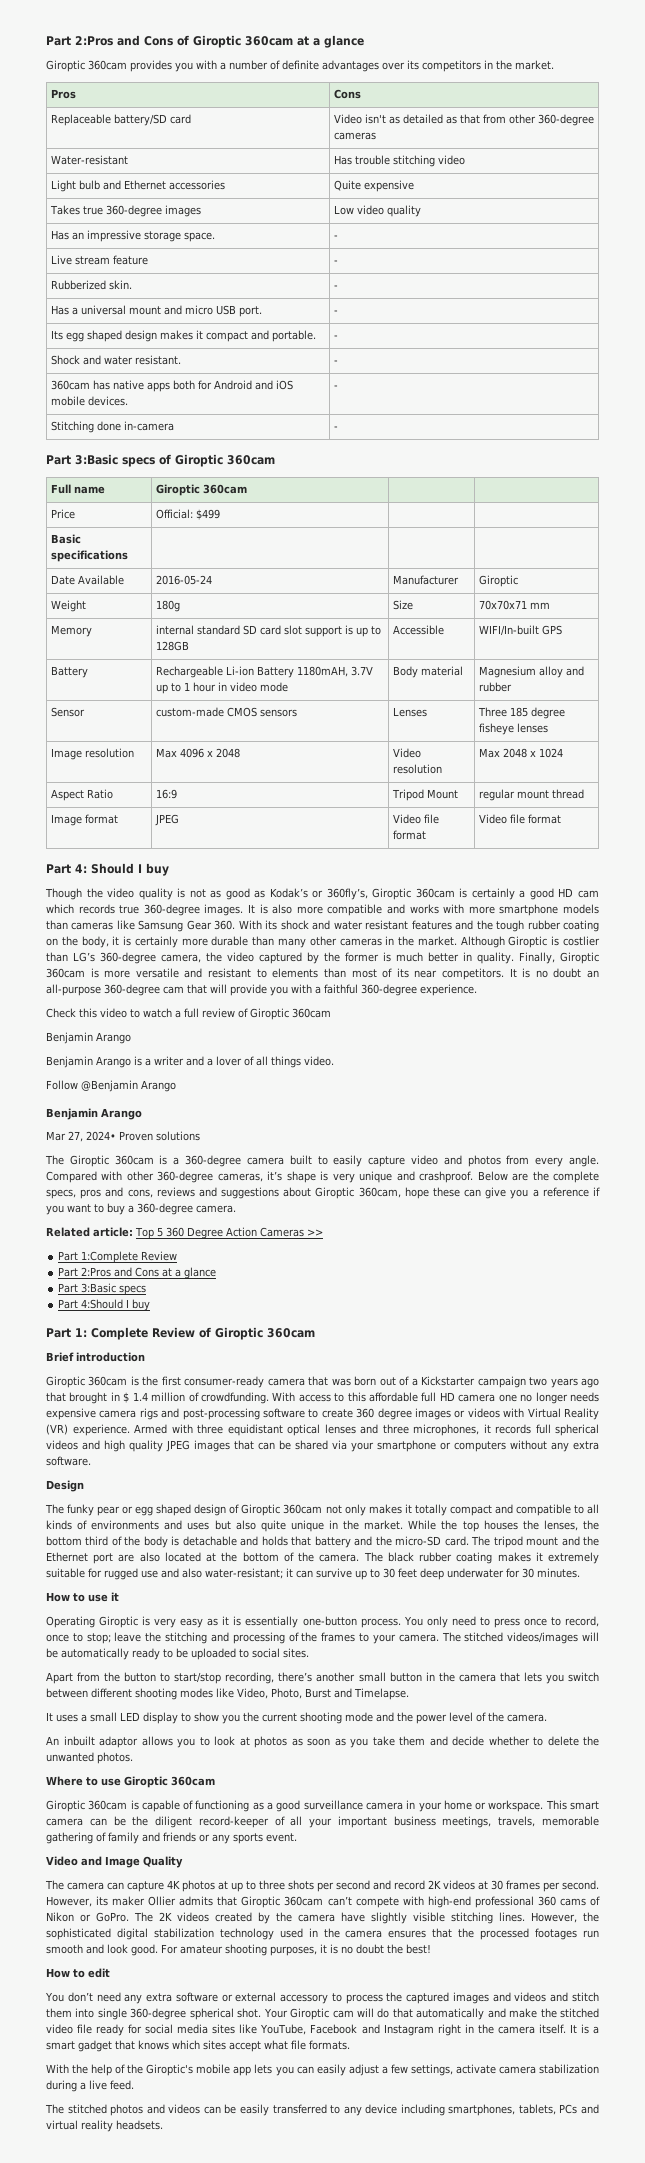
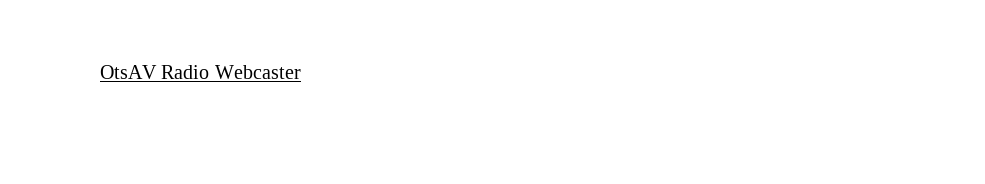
[46,35,364,48] [46,60,554,72] [50,89,76,99] [333,89,361,99] [50,114,191,126] [333,114,594,126] [333,132,376,140] [50,155,128,165] [333,155,465,167] [50,180,225,192] [333,180,414,192] [49,205,201,217] [333,205,421,217] [50,230,215,242] [333,235,338,239] [50,255,148,265] [333,260,338,264] [50,280,132,290] [333,285,338,289] [50,305,262,317] [333,310,338,314] [50,330,316,342] [333,335,338,339] [50,355,181,365] [333,360,338,364] [50,380,293,392] [50,396,128,406] [333,385,338,389] [50,421,174,433] [333,426,338,430] [46,454,275,467] [50,484,105,494] [155,484,247,496] [50,509,75,519] [155,509,220,520] [50,534,81,544] [50,550,128,562] [50,575,124,585] [155,575,212,585] [392,575,459,585] [478,575,518,587] [50,600,86,612] [155,600,180,612] [392,600,413,610] [478,600,550,610] [50,625,92,637] [155,625,381,637] [155,641,189,651] [392,625,444,635] [478,625,562,636] [50,666,88,678] [155,666,373,678] [155,682,288,694] [392,666,463,678] [478,666,584,678] [478,682,512,692] [50,707,85,717] [155,707,297,717] [392,707,427,717] [477,707,565,719] [478,723,548,735] [50,748,134,760] [155,748,240,758] [392,748,421,758] [392,764,442,774] [478,748,563,758] [50,789,113,801] [155,789,177,799] [391,789,458,801] [478,789,584,801] [50,814,118,826] [154,814,179,826] [392,814,439,824] [392,830,426,840] [478,814,561,824] [46,863,169,876] [45,888,599,900] [46,904,600,916] [46,920,600,932] [46,936,600,948] [46,952,599,964] [46,968,599,980] [46,984,477,996] [46,1008,331,1020] [46,1032,131,1044] [46,1056,334,1068] [46,1080,176,1092] [46,1108,142,1120] [46,1131,200,1142] [45,1155,599,1167] [46,1171,599,1183] [46,1187,601,1199] [46,1203,236,1215] [46,1227,323,1239] [58,1251,178,1263] [58,1267,217,1279] [58,1283,147,1295] [58,1299,151,1311] [46,1327,315,1340] [46,1352,145,1362] [46,1376,600,1388] [46,1392,600,1404] [46,1408,599,1420] [46,1424,599,1436] [46,1440,599,1452] [46,1456,91,1466] [46,1480,84,1492] [45,1504,599,1516] [46,1520,599,1532] [46,1536,599,1548] [46,1552,600,1564] [46,1568,580,1580] [46,1592,119,1602] [46,1616,599,1628] [46,1632,599,1644] [46,1648,309,1660] [46,1672,599,1684] [46,1688,409,1700] [46,1712,547,1724] [46,1736,599,1748] [46,1752,133,1764] [46,1776,215,1788] [46,1800,599,1812] [46,1816,599,1828] [46,1832,297,1844] [46,1856,183,1868] [45,1880,599,1892] [46,1896,600,1908] [46,1912,599,1924] [46,1928,599,1940] [46,1944,431,1956] [46,1968,110,1978] [45,1992,599,2004] [46,2008,599,2020] [46,2024,600,2036] [46,2040,350,2052] [46,2064,599,2076] [46,2080,134,2092] [45,2104,599,2116] [46,2120,163,2132] Part 2:Pros and Cons of Giroptic 360cam at a glance // Giroptic 360cam provides you with a number of definite advantages over its competitors in the market. // Pros | Cons // Replaceable battery/SD card | Video isn't as detailed as that from other 360-degree cameras // Water-resistant | Has trouble stitching video // Light bulb and Ethernet accessories | Quite expensive // Takes true 360-degree images | Low video quality // Has an impressive storage space. | - // Live stream feature | - // Rubberized skin. | - // Has a universal mount and micro USB port. | - // Its egg shaped design makes it compact and portable. | - // Shock and water resistant. | - // 360cam has native apps both for Android and iOS mobile devices. | - // Stitching done in-camera | - // Part 3:Basic specs of Giroptic 360cam // Full name | Giroptic 360cam | | // Price | Official: $499 | | // Basic specifications | | | // Date Available | 2016-05-24 | Manufacturer | Giroptic // Weight | 180g | Size | 70x70x71 mm // Memory | internal standard SD card slot support is up to 128GB | Accessible | WIFI/In-built GPS // Battery | Rechargeable Li-ion Battery 1180mAH, 3.7V up to 1 hour in video mode | Body material | Magnesium alloy and rubber // Sensor | custom-made CMOS sensors | Lenses | Three 185 degree fisheye lenses // Image resolution | Max 4096 x 2048 | Video resolution | Max 2048 x 1024 // Aspect Ratio | 16:9 | Tripod Mount | regular mount thread // Image format | JPEG | Video file format | Video file format // Part 4: Should I buy // Though the video quality is not as good as Kodak’s or 360fly’s, Giroptic 360cam is certainly a good HD cam which records true 360-degree images. It is also more compatible and works with more smartphone models than cameras like Samsung Gear 360. With its shock and water resistant features and the tough rubber coating on the body, it is certainly more durable than many other cameras in the market. Although Giroptic is costlier than LG’s 360-degree camera, the video captured by the former is much better in quality. Finally, Giroptic 360cam is more versatile and resistant to elements than most of its near competitors. It is no doubt an all-purpose 360-degree cam that will provide you with a faithful 360-degree experience. // Check this video to watch a full review of Giroptic 360cam // Benjamin Arango // Benjamin Arango is a writer and a lover of all things video. // Follow @Benjamin Arango // Benjamin Arango // Mar 27, 2024• Proven solutions // The Giroptic 360cam is a 360-degree camera built to easily capture video and photos from every angle. Compared with other 360-degree cameras, it’s shape is very unique and crashproof. Below are the complete specs, pros and cons, reviews and suggestions about Giroptic 360cam, hope these can give you a reference if you want to buy a 360-degree camera. // Related article: Top 5 360 Degree Action Cameras >> // Part 1:Complete Review // Part 2:Pros and Cons at a glance // Part 3:Basic specs // Part 4:Should I buy // Part 1: Complete Review of Giroptic 360cam // Brief introduction // Giroptic 360cam is the first consumer-ready camera that was born out of a Kickstarter campaign two years ago that brought in $ 1.4 million of crowdfunding. With access to this affordable full HD camera one no longer needs expensive camera rigs and post-processing software to create 360 degree images or videos with Virtual Reality (VR) experience. Armed with three equidistant optical lenses and three microphones, it records full spherical videos and high quality JPEG images that can be shared via your smartphone or computers without any extra software. // Design // The funky pear or egg shaped design of Giroptic 360cam not only makes it totally compact and compatible to all kinds of environments and uses but also quite unique in the market. While the top houses the lenses, the bottom third of the body is detachable and holds that battery and the micro-SD card. The tripod mount and the Ethernet port are also located at the bottom of the camera. The black rubber coating makes it extremely suitable for rugged use and also water-resistant; it can survive up to 30 feet deep underwater for 30 minutes. // How to use it // Operating Giroptic is very easy as it is essentially one-button process. You only need to press once to record, once to stop; leave the stitching and processing of the frames to your camera. The stitched videos/images will be automatically ready to be uploaded to social sites. // Apart from the button to start/stop recording, there’s another small button in the camera that lets you switch between different shooting modes like Video, Photo, Burst and Timelapse. // It uses a small LED display to show you the current shooting mode and the power level of the camera. // An inbuilt adaptor allows you to look at photos as soon as you take them and decide whether to delete the unwanted photos. // Where to use Giroptic 360cam // Giroptic 360cam is capable of functioning as a good surveillance camera in your home or workspace. This smart camera can be the diligent record-keeper of all your important business meetings, travels, memorable gathering of family and friends or any sports event. // Video and Image Quality // The camera can capture 4K photos at up to three shots per second and record 2K videos at 30 frames per second. However, its maker Ollier admits that Giroptic 360cam can’t compete with high-end professional 360 cams of Nikon or GoPro. The 2K videos created by the camera have slightly visible stitching lines. However, the sophisticated digital stabilization technology used in the camera ensures that the processed footages run smooth and look good. For amateur shooting purposes, it is no doubt the best! // How to edit // You don’t need any extra software or external accessory to process the captured images and videos and stitch them into single 360-degree spherical shot. Your Giroptic cam will do that automatically and make the stitched video file ready for social media sites like YouTube, Facebook and Instagram right in the camera itself. It is a smart gadget that knows which sites accept what file formats. // With the help of the Giroptic's mobile app lets you can easily adjust a few settings, activate camera stabilization during a live feed. // The stitched photos and videos can be easily transferred to any device including smartphones, tablets, PCs and virtual reality headsets. -> [100,65,301,79] OtsAV Radio Webcaster

